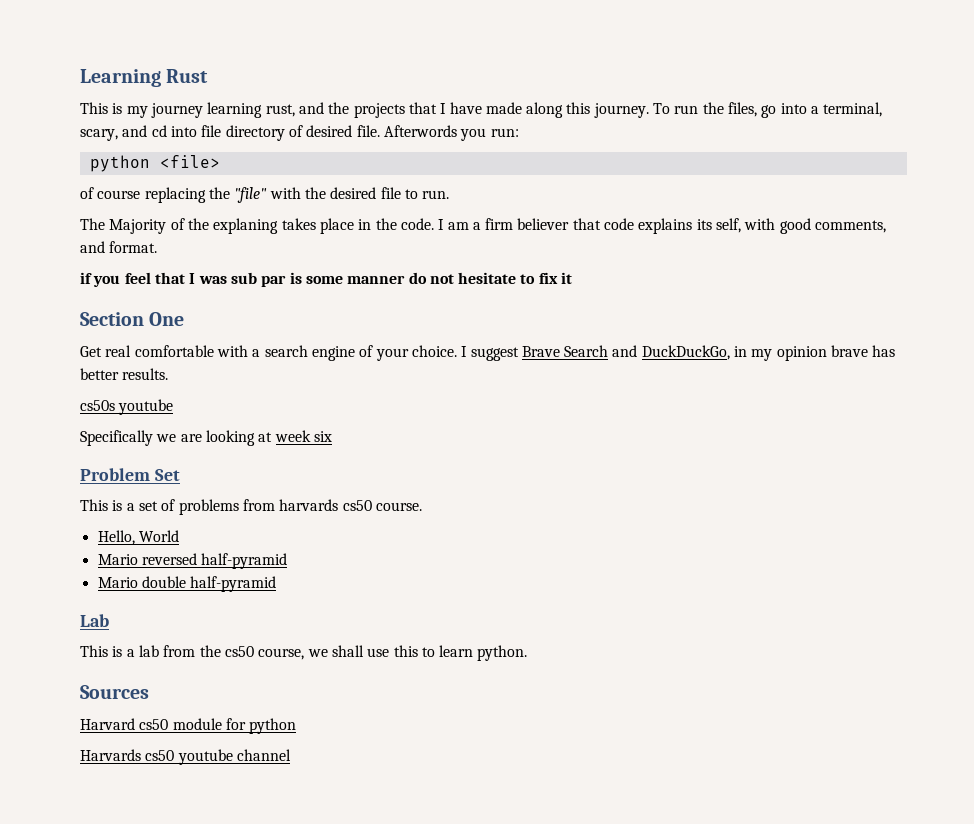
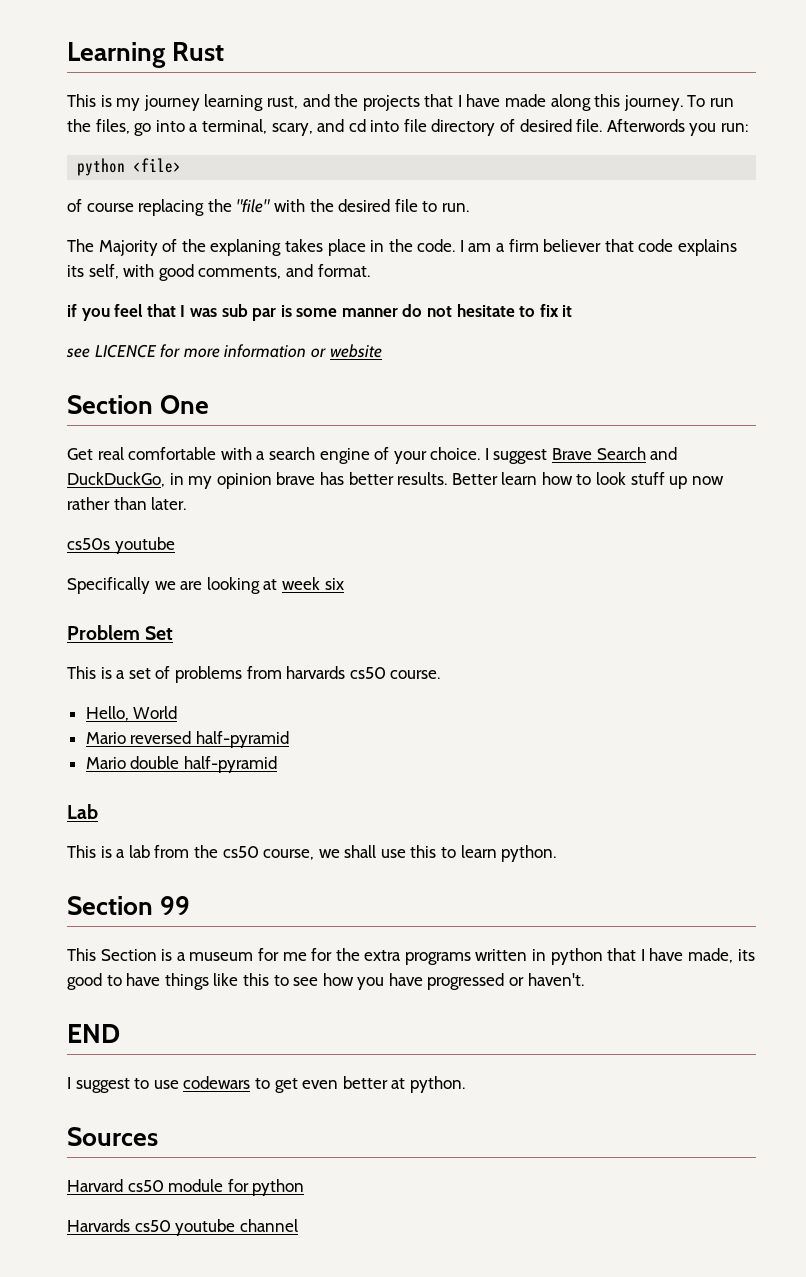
(573, 278) none -> [66,344,382,358] // see LICENCE for more information or website
(169, 374) none -> [451,472,724,489] [67,497,187,510] Better learn how to look stuff up now rather than later.
(528, 653) none -> [67,896,191,915] [67,948,755,965] [67,973,584,990] [67,1024,120,1043] [67,1076,465,1093] // Section 99 // This Section is a museum for me for the extra programs written in python that I have made, its good to have things like this to see how you have progressed or haven't. // END // I suggest to use codewars to get even better at python.

